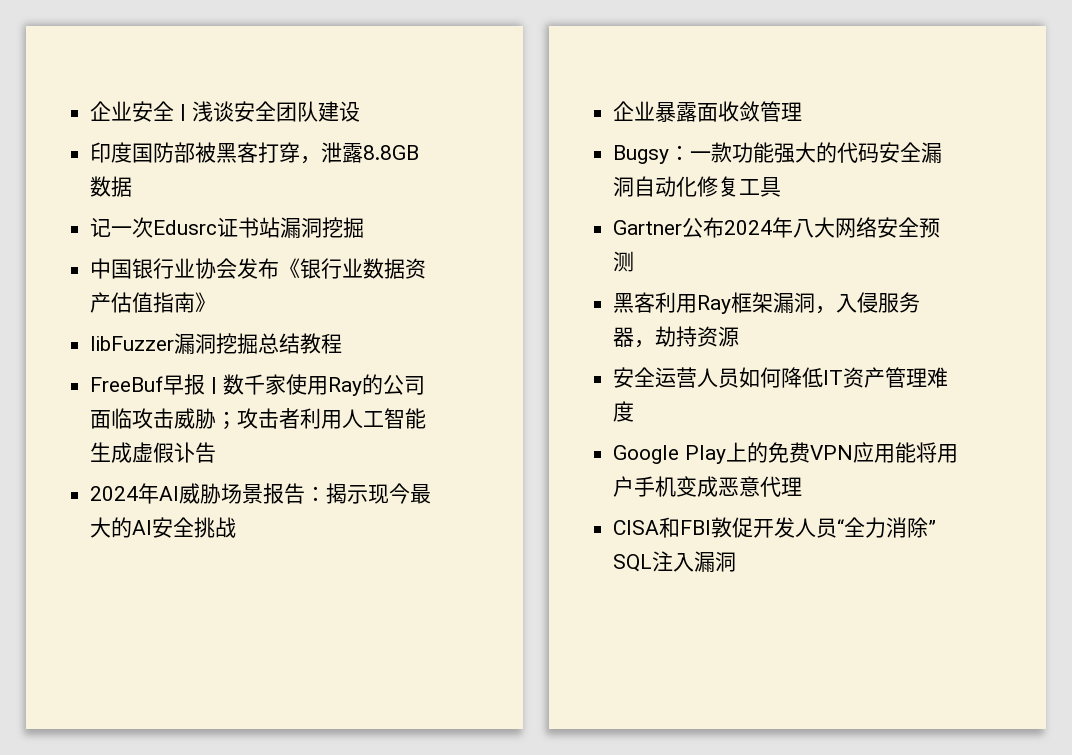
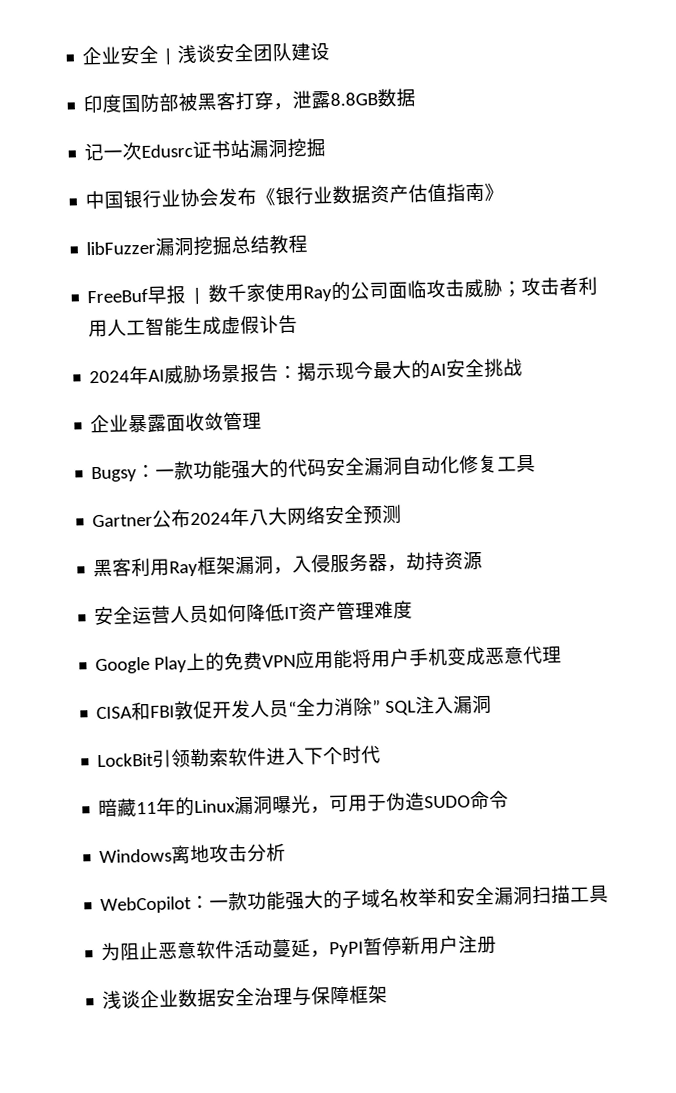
(737, 561) none -> [97,745,382,768] [98,790,510,818] [99,843,287,864] [100,885,610,915] [101,935,498,961] [102,985,389,1009] // LockBit引领勒索软件进入下个时代 // 暗藏11年的Linux漏洞曝光，可用于伪造SUDO命令 // Windows离地攻击分析 // WebCopilot：一款功能强大的子域名枚举和安全漏洞扫描工具 // 为阻止恶意软件活动蔓延，PyPI暂停新用户注册 // 浅谈企业数据安全治理与保障框架

